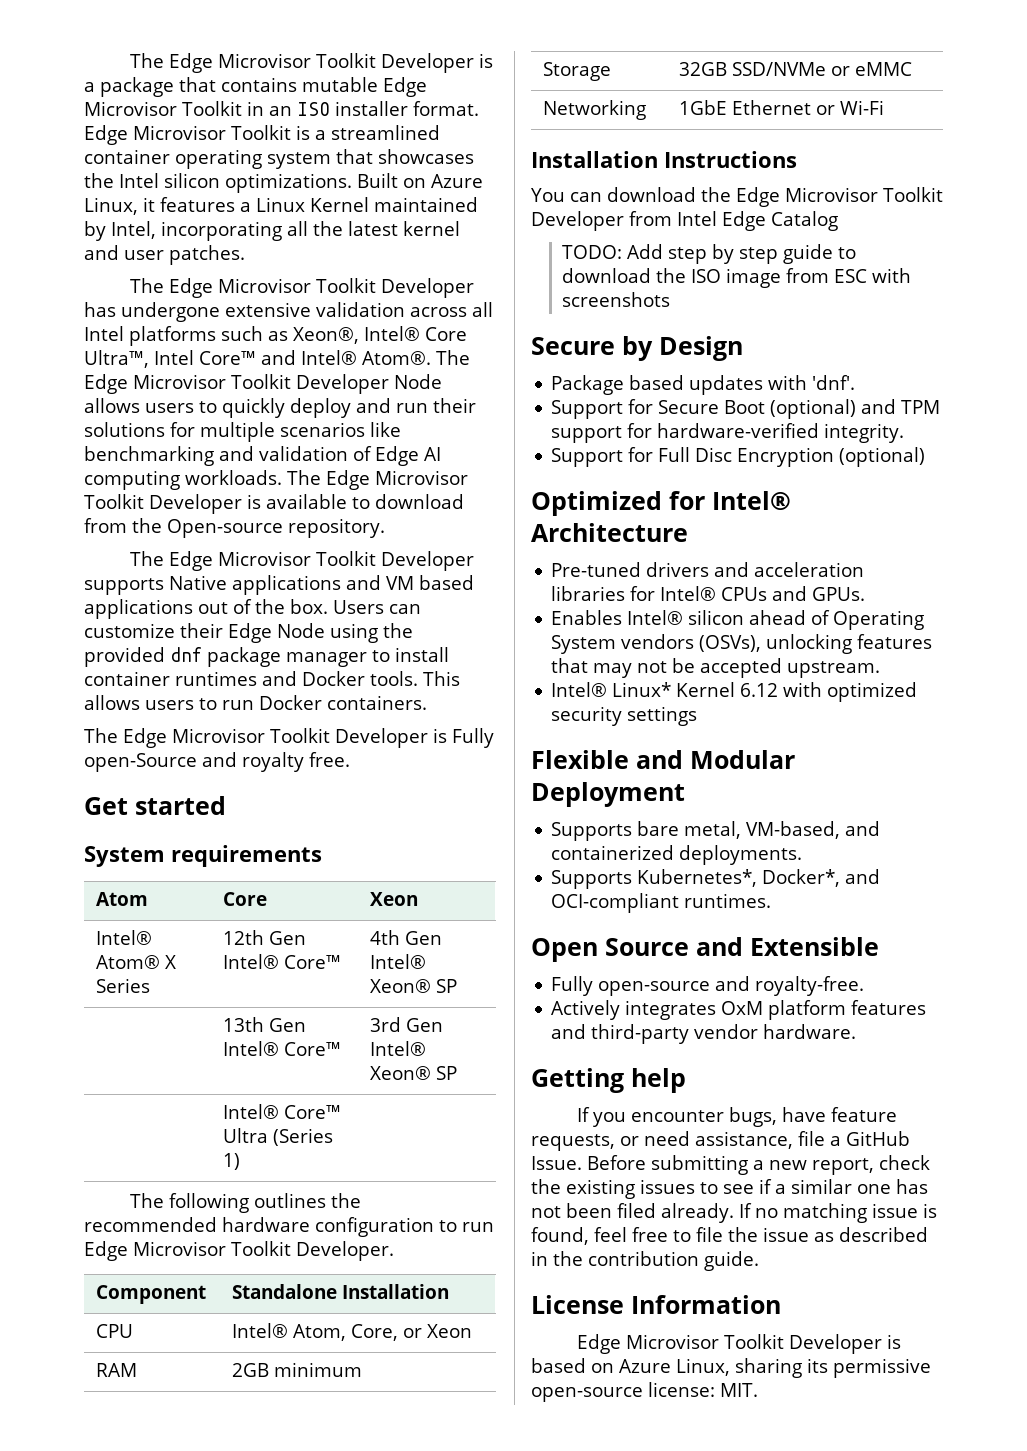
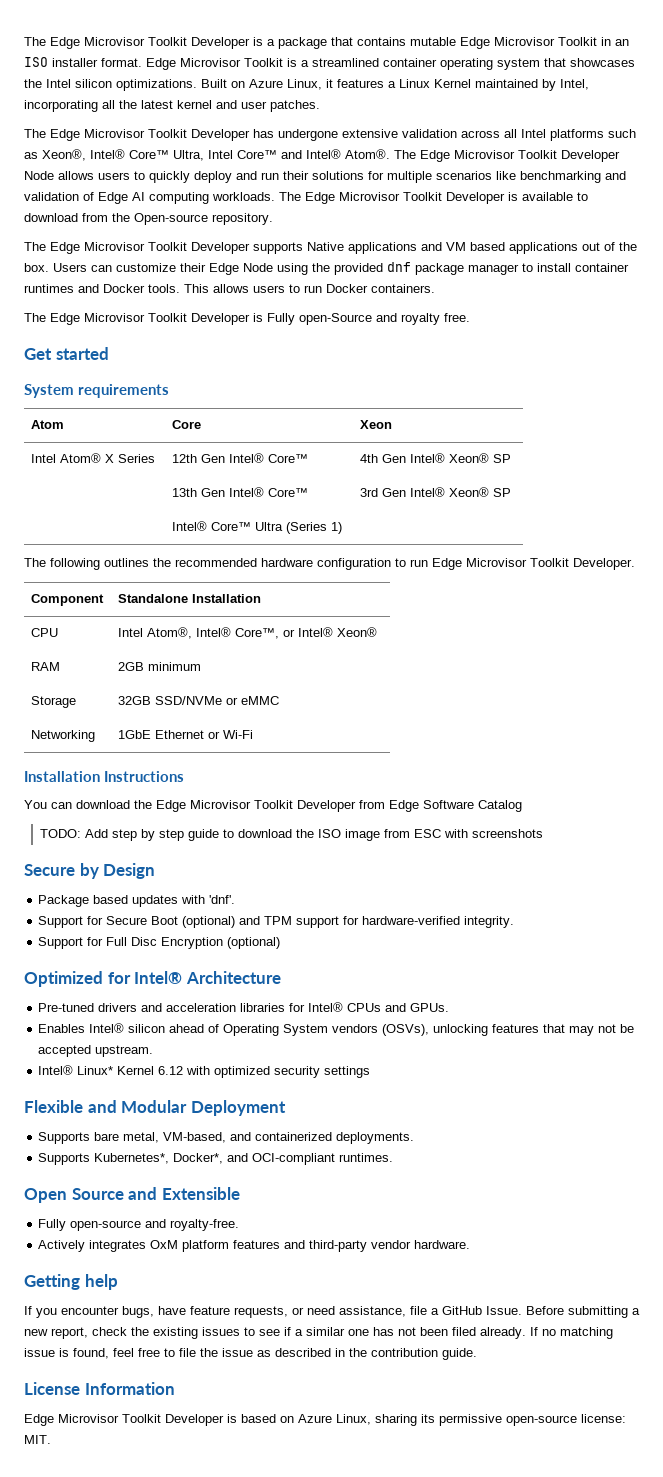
[425,327,467,341] [84,350,149,368] Core Ultra™, -> [129,150,204,161] Core™ Ultra,
[95,930,152,945] Intel® -> [31,454,57,463] Intel
[231,1323,472,1341] Intel® Atom, Core, or Xeon -> [118,627,378,639] Intel Atom®, Intel® Core™, or Intel® Xeon®
[677,211,766,231] Intel Edge -> [389,800,474,812] Edge Software

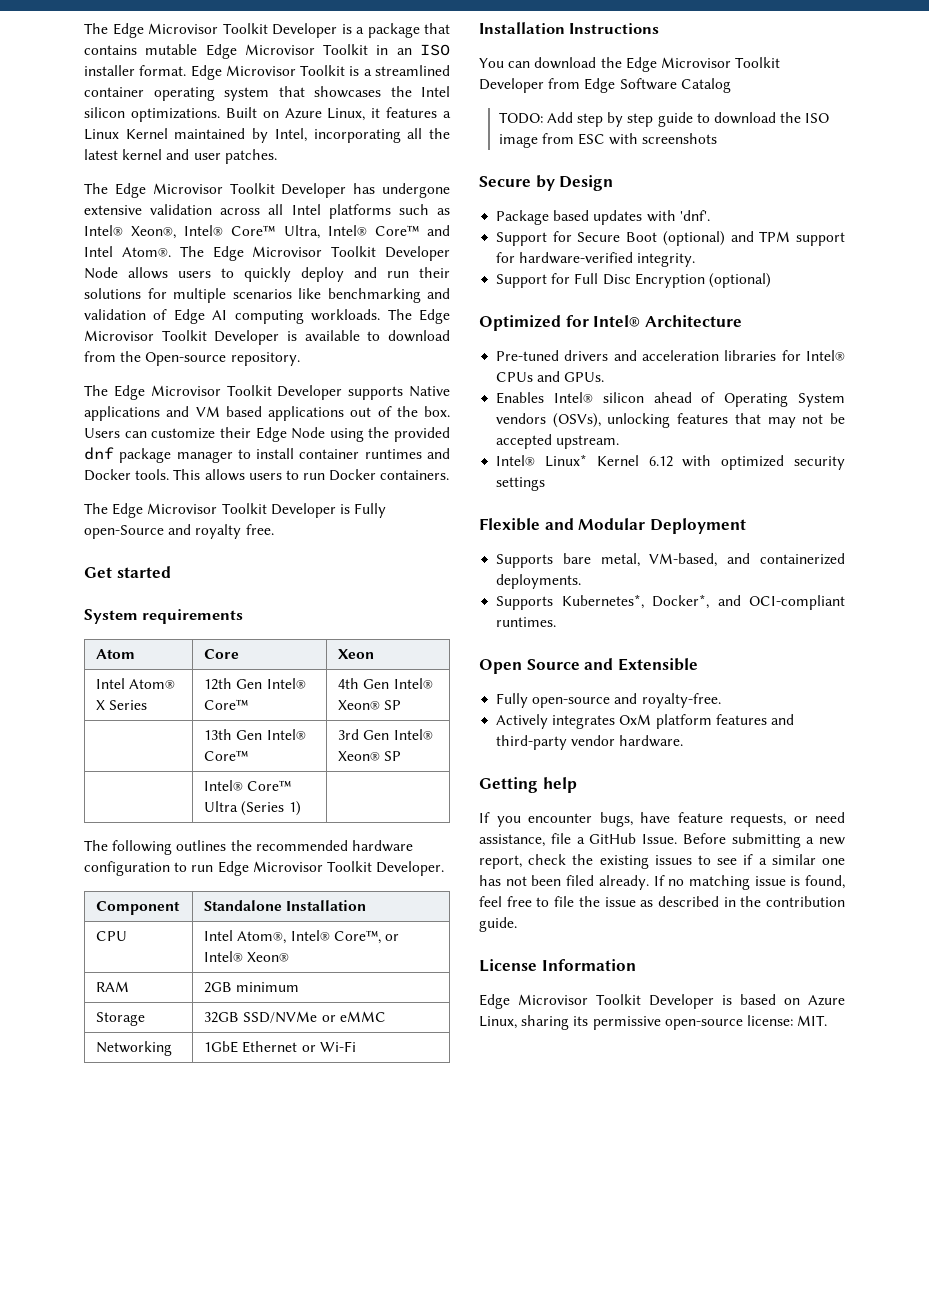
(38, 155) none -> [84,225,123,236] Intel®
[208,150,233,159] Intel -> [327,225,367,236] Intel®
[306,149,341,159] Intel® -> [84,246,113,257] Intel

